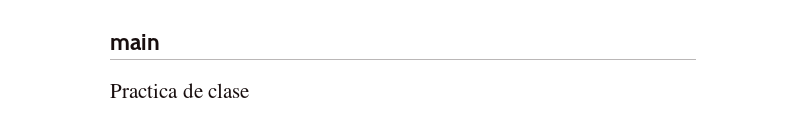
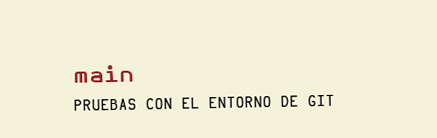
[110,83,250,98] Practica de clase -> [73,94,335,111] PRUEBAS CON EL ENTORNO DE GIT

